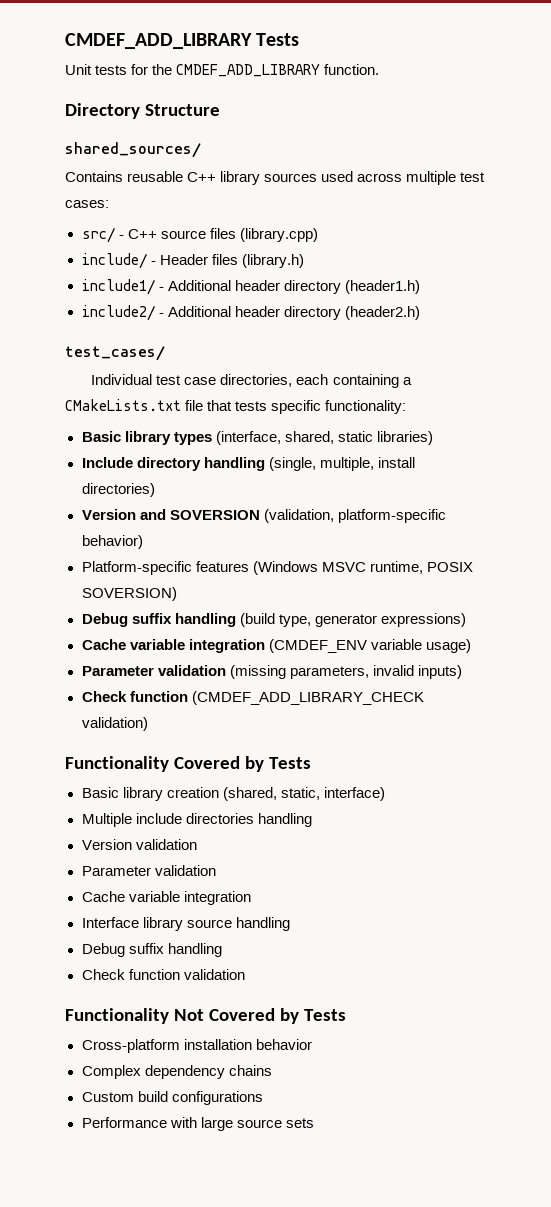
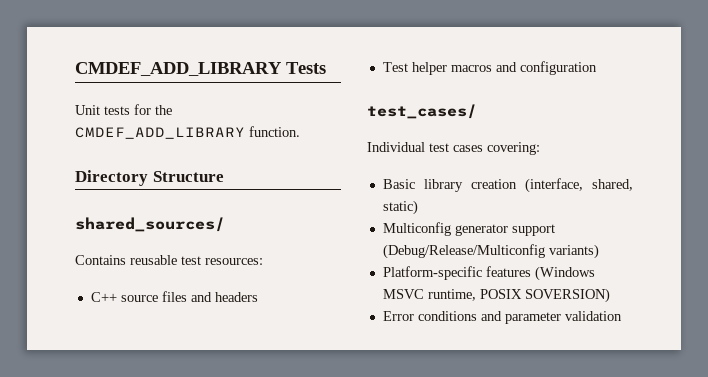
[187,171,486,185] [65,200,109,208] [81,227,318,243] [81,253,304,269] [81,279,420,295] [81,305,420,321] [65,346,165,361] [91,374,412,388] [65,399,407,414] [81,431,212,445] C++ library sources used across multiple test cases: // src/ - C++ source files (library.cpp) // include/ - Header files (library.h) // include1/ - Additional header directory (header1.h) // include2/ - Additional header directory (header2.h) // test_cases/ // Individual test case directories, each containing a CMakeLists.txt file that tests specific functionality: // Basic library types -> [181,256,263,265] [90,291,258,302] [382,61,597,75] [367,104,477,119] [367,142,540,155] [382,179,517,192] test resources: // C++ source files and headers // Test helper macros and configuration // test_cases/ // Individual test cases covering: // Basic library creation
[337,431,433,445] [81,457,415,471] [81,483,155,497] [81,509,446,523] [81,535,143,549] static libraries) // Include directory handling (single, multiple, install directories) // Version and SOVERSION (validation, platform-specific behavior) -> [382,200,418,215] [382,222,555,236] [382,244,599,259] static) // Multiconfig generator support (Debug/Release/Multiconfig variants)
[81,613,466,627] [81,639,471,653] [81,665,462,679] [81,691,424,705] [81,717,148,731] [65,756,311,772] [81,787,385,801] [81,813,312,827] [81,839,197,850] [81,865,216,876] [81,891,251,905] [81,917,290,931] [81,943,222,957] [81,969,245,980] [65,1008,346,1024] [81,1039,312,1053] [81,1065,272,1079] [81,1091,263,1105] [81,1117,314,1131] Debug suffix handling (build type, generator expressions) // Cache variable integration (CMDEF_ENV variable usage) // Parameter validation (missing parameters, invalid inputs) // Check function (CMDEF_ADD_LIBRARY_CHECK validation) // Functionality Covered by Tests // Basic library creation (shared, static, interface) // Multiple include directories handling // Version validation // Parameter validation // Cache variable integration // Interface library source handling // Debug suffix handling // Check function validation // Functionality Not Covered by Tests // Cross-platform installation behavior // Complex dependency chains // Custom build configurations // Performance with large source sets -> [382,311,622,324] Error conditions and parameter validation

